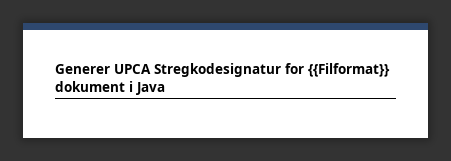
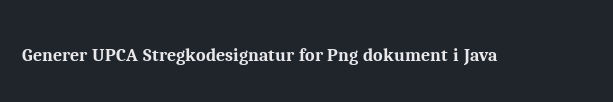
[308,63,390,77] {{Filformat}} -> [327,49,359,65] Png

